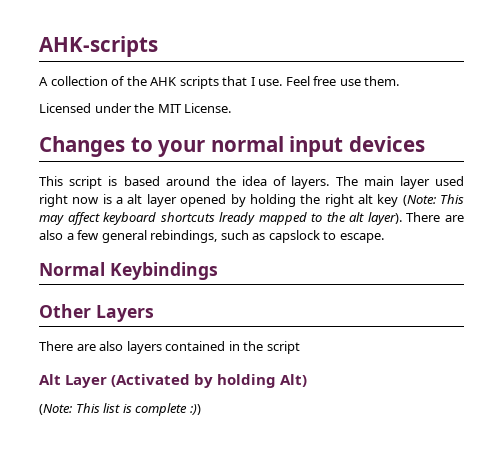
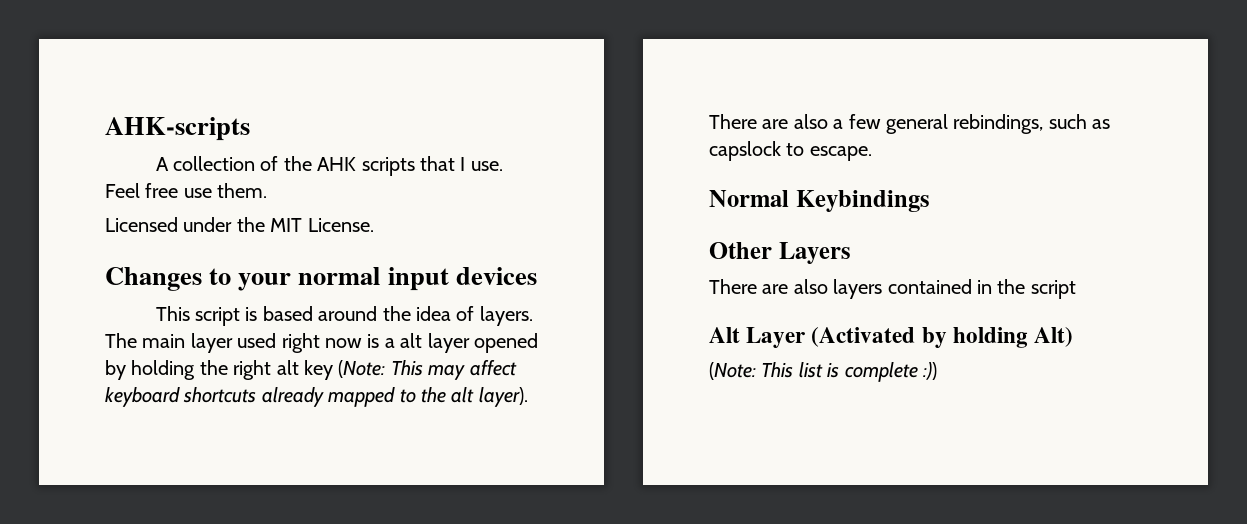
[219,212,256,225] lready -> [261,387,324,407] already

